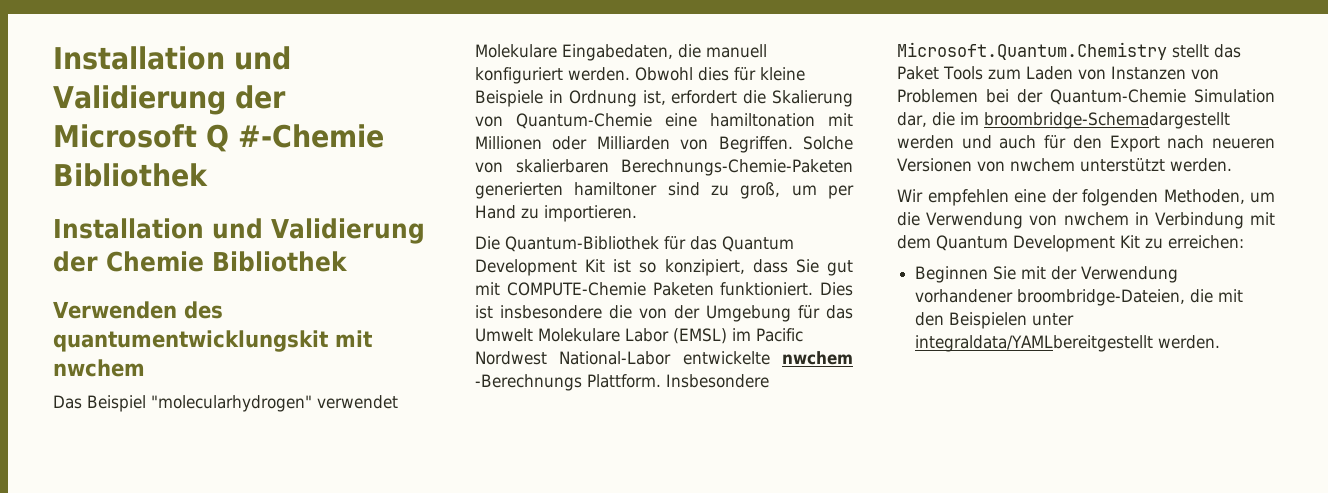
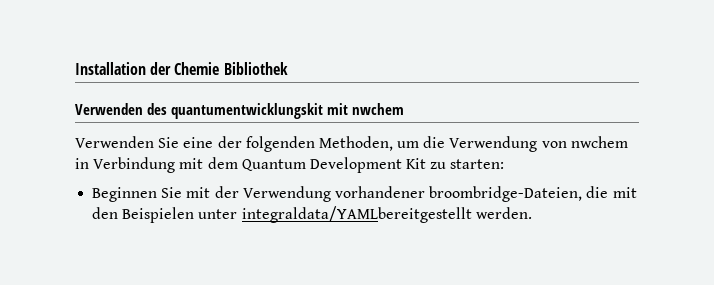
[53,46,291,70] [53,85,286,115] [53,124,384,152] [53,163,208,187] [53,218,425,244] Installation und Validierung der Microsoft Q #-Chemie Bibliothek // Installation und Validierung -> [75,62,146,75] Installation
[53,395,398,412] [475,44,767,61] [475,67,805,84] [475,90,853,107] [475,113,853,129] [475,136,853,153] [475,159,853,176] [475,182,854,199] [475,205,637,222] [475,236,794,252] [475,259,853,276] [475,282,853,296] [475,305,853,322] [475,328,803,344] [475,351,853,365] [475,374,769,391] [897,42,1241,60] [897,66,1219,80] [897,89,1275,105] [897,112,1230,129] [897,135,1275,152] [897,158,1232,172] [897,189,1009,206] Das Beispiel "molecularhydrogen" verwendet Molekulare Eingabedaten, die manuell konfiguriert werden. Obwohl dies für kleine Beispiele in Ordnung ist, erfordert die Skalierung von Quantum-Chemie eine hamiltonation mit Millionen oder Milliarden von Begriffen. Solche von skalierbaren Berechnungs-Chemie-Paketen generierten hamiltoner sind zu groß, um per Hand zu importieren. // Die Quantum-Bibliothek für das Quantum Development Kit ist so konzipiert, dass Sie gut mit COMPUTE-Chemie Paketen funktioniert. Dies ist insbesondere die von der Umgebung für das Umwelt Molekulare Labor (EMSL) im Pacific Nordwest National-Labor entwickelte nwchem -Berechnungs Plattform. Insbesondere Microsoft.Quantum.Chemistry stellt das Paket Tools zum Laden von Instanzen von Problemen bei der Quantum-Chemie Simulation dar, die im broombridge-Schemadargestellt werden und auch für den Export nach neueren Versionen von nwchem unterstützt werden. // Wir empfehlen -> [75,136,180,148] Verwenden Sie
[1168,235,1244,249] erreichen: -> [450,159,505,169] starten:

